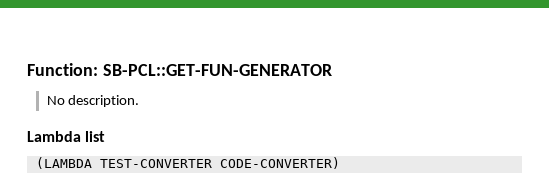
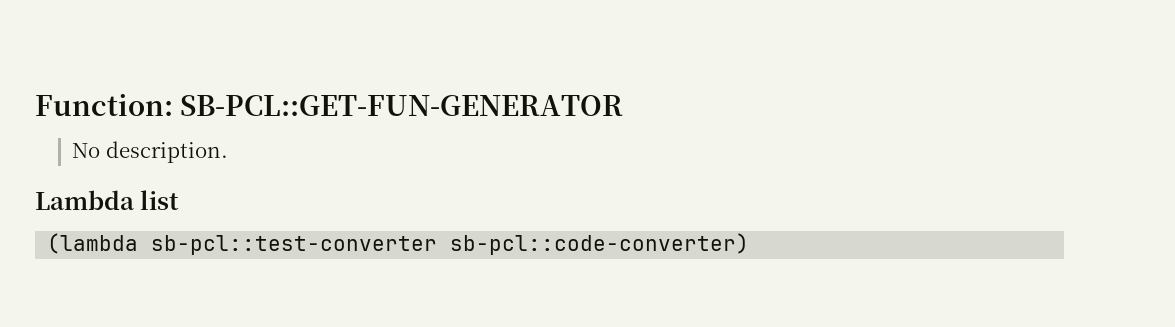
[35,157,340,169] (LAMBDA TEST-CONVERTER CODE-CONVERTER) -> [47,233,750,255] (lambda sb-pcl::test-converter sb-pcl::code-converter)

